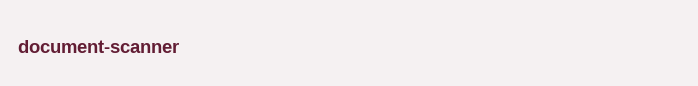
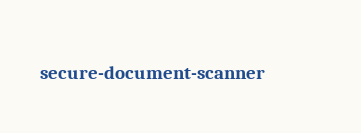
[18,40,179,53] document-scanner -> [40,66,265,79] secure-document-scanner

